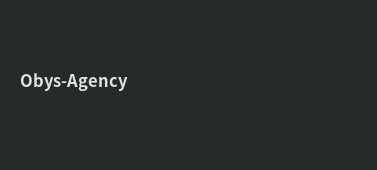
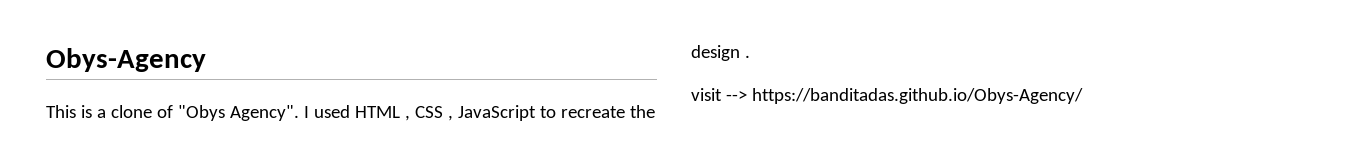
(128, 82) none -> [46,105,655,121] [691,45,750,61] [691,88,1083,104] // This is a clone of "Obys Agency". I used HTML , CSS , JavaScript to recreate the design . // visit --> https://banditadas.github.io/Obys-Agency/

